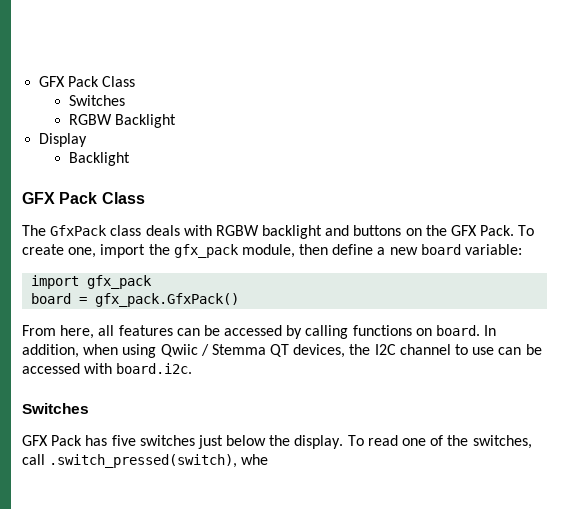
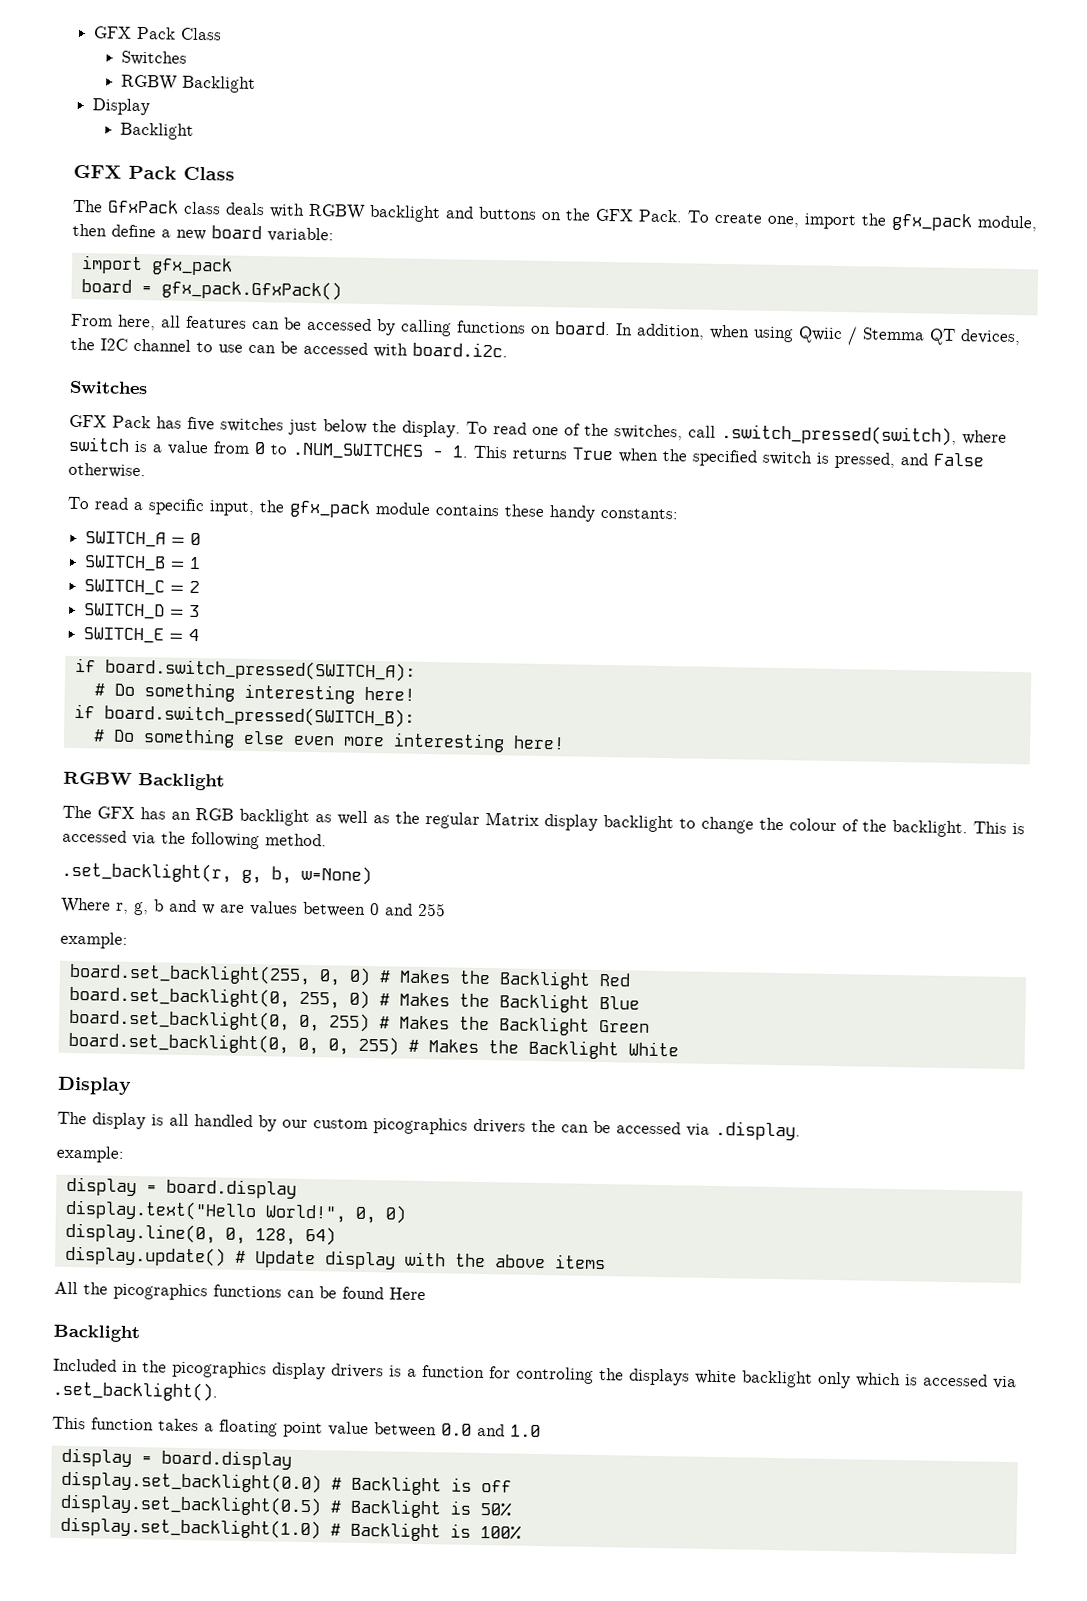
[241,454,269,465] whe -> [962,430,1007,445] [68,436,984,469] [68,462,146,479] [67,496,679,522] [85,531,202,548] [84,555,202,572] [84,579,201,596] [84,603,201,620] [83,627,200,644] [74,657,416,682] [93,682,415,704] [73,703,415,728] [92,728,565,753] [63,771,225,791] [62,805,1025,838] [62,829,327,850] [61,861,372,886] [61,897,446,917] [60,931,128,949] [68,962,631,990] [68,985,640,1013] [68,1008,650,1036] [67,1031,679,1060] [57,1076,132,1095] [57,1111,801,1141] [56,1145,125,1163] [65,1176,297,1199] [64,1199,407,1224] [64,1222,336,1246] [64,1245,606,1270] [54,1281,426,1301] [53,1324,140,1343] [53,1358,1017,1390] [52,1380,218,1402] [52,1416,541,1438] [60,1447,292,1470] [60,1470,512,1496] [59,1493,512,1519] [59,1516,522,1542] where switch is a value from 0 to .NUM_SWITCHES - 1. This returns True when the specified switch is pressed, and False otherwise. // To read a specific input, the gfx_pack module contains these handy constants: // SWITCH_A = 0 // SWITCH_B = 1 // SWITCH_C = 2 // SWITCH_D = 3 // SWITCH_E = 4 // if board.switch_pressed(SWITCH_A): // # Do something interesting here! // if board.switch_pressed(SWITCH_B): // # Do something else even more interesting here! // RGBW Backlight // The GFX has an RGB backlight as well as the regular Matrix display backlight to change the colour of the backlight. This is accessed via the following method. // .set_backlight(r, g, b, w=None) // Where r, g, b and w are values between 0 and 255 // example: // board.set_backlight(255, 0, 0) # Makes the Backlight Red // board.set_backlight(0, 255, 0) # Makes the Backlight Blue // board.set_backlight(0, 0, 255) # Makes the Backlight Green // board.set_backlight(0, 0, 0, 255) # Makes the Backlight White // Display // The display is all handled by our custom picographics drivers the can be accessed via .display. // example: // display = board.display // display.text("Hello World!", 0, 0) // display.line(0, 0, 128, 64) // display.update() # Update display with the above items // All the picographics functions can be found Here // Backlight // Included in the picographics display drivers is a function for controling the displays white backlight only which is accessed via .set_backlight(). // This function takes a floating point value between 0.0 and 1.0 // display = board.display // display.set_backlight(0.0) # Backlight is off // display.set_backlight(0.5) # Backlight is 50% // display.set_backlight(1.0) # Backlight is 100%

